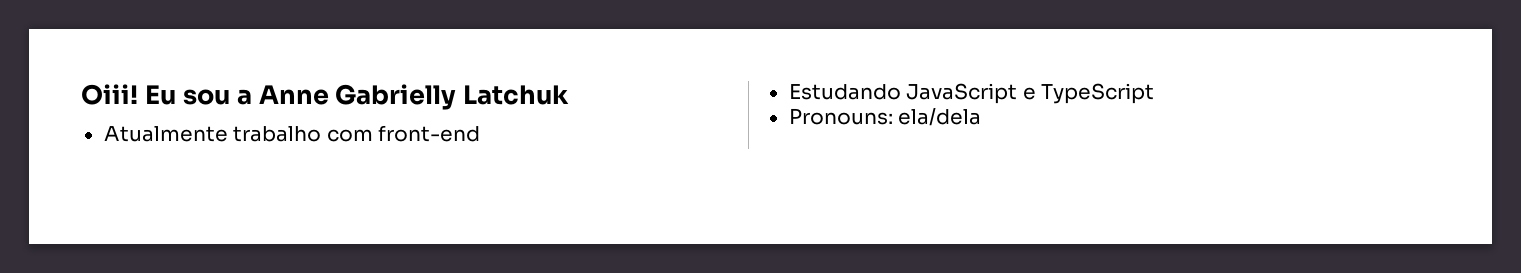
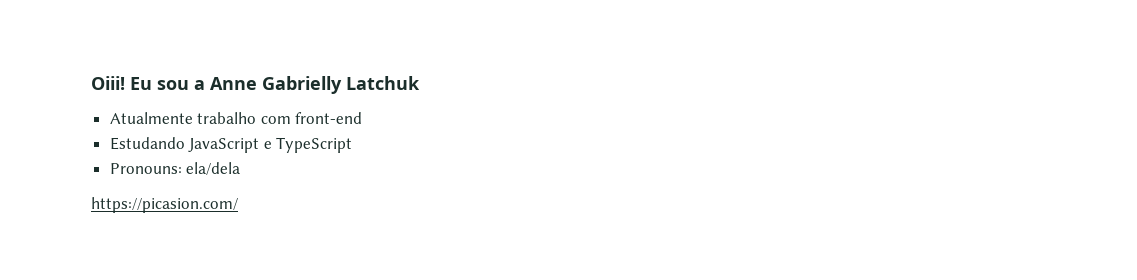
(982, 117) none -> [91,197,238,213] // https://picasion.com/

